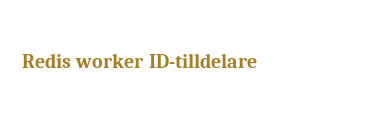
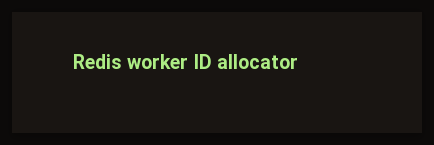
[148,53,257,68] ID-tilldelare -> [193,54,298,69] ID allocator

